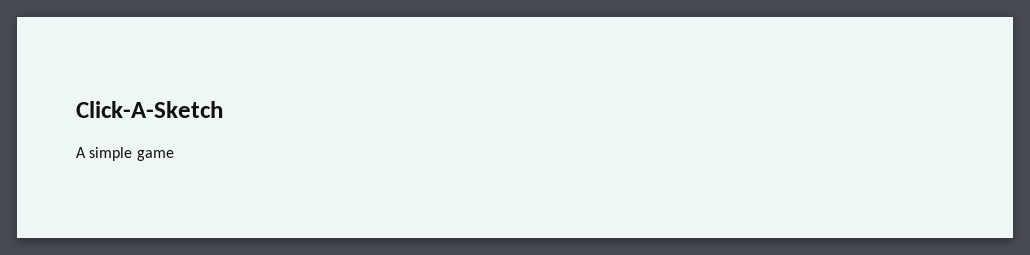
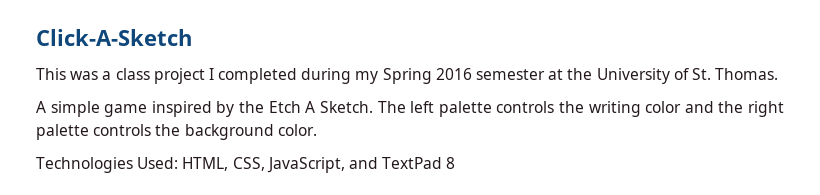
[76,147,174,161] A simple game -> [36,68,779,84] [36,101,784,117] [36,124,317,140] [36,157,456,173] This was a class project I completed during my Spring 2016 semester at the University of St. Thomas. // A simple game inspired by the Etch A Sketch. The left palette controls the writing color and the right palette controls the background color. // Technologies Used: HTML, CSS, JavaScript, and TextPad 8

